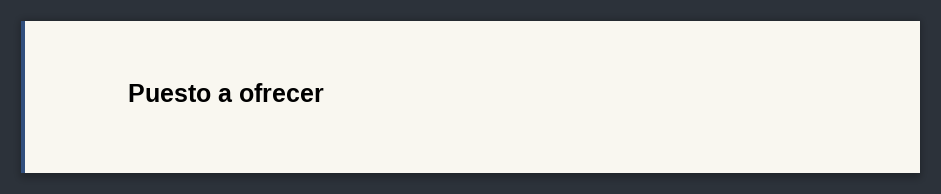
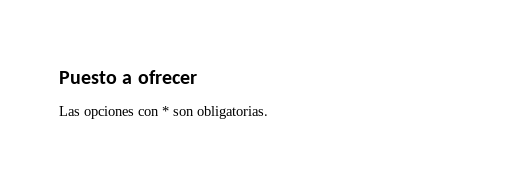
(324, 92) none -> [59,106,268,119] // Las opciones con * son obligatorias.

